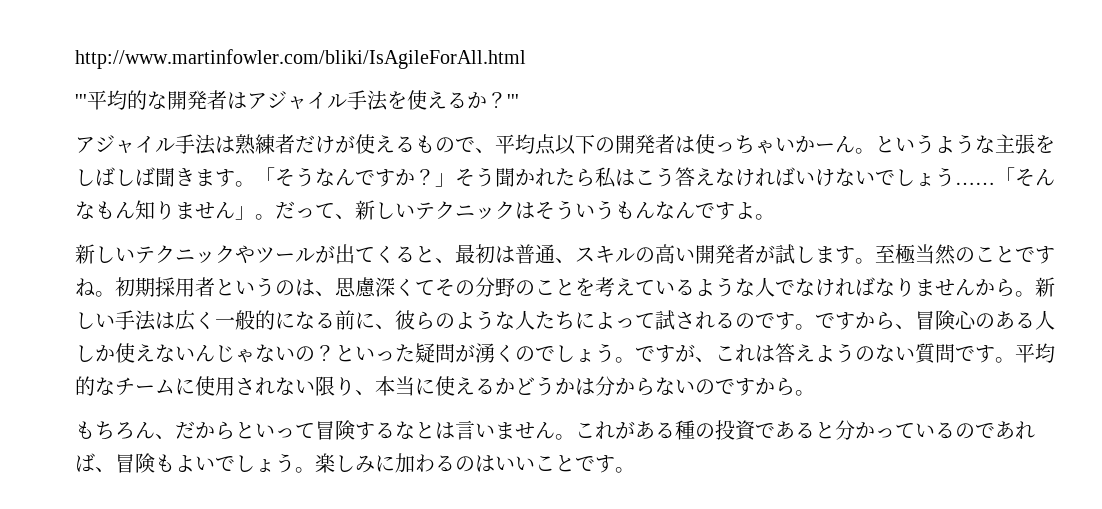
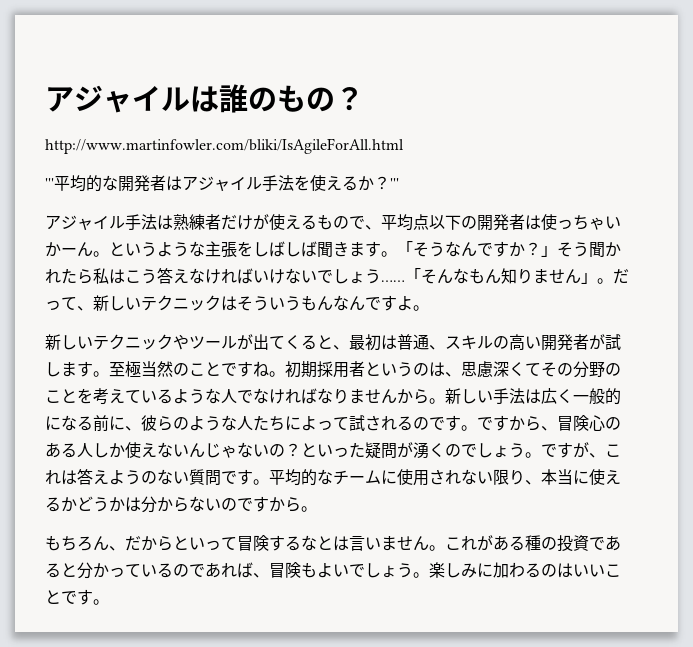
(75, 59) none -> [45,84,364,113] アジャイルは誰のもの？ //

